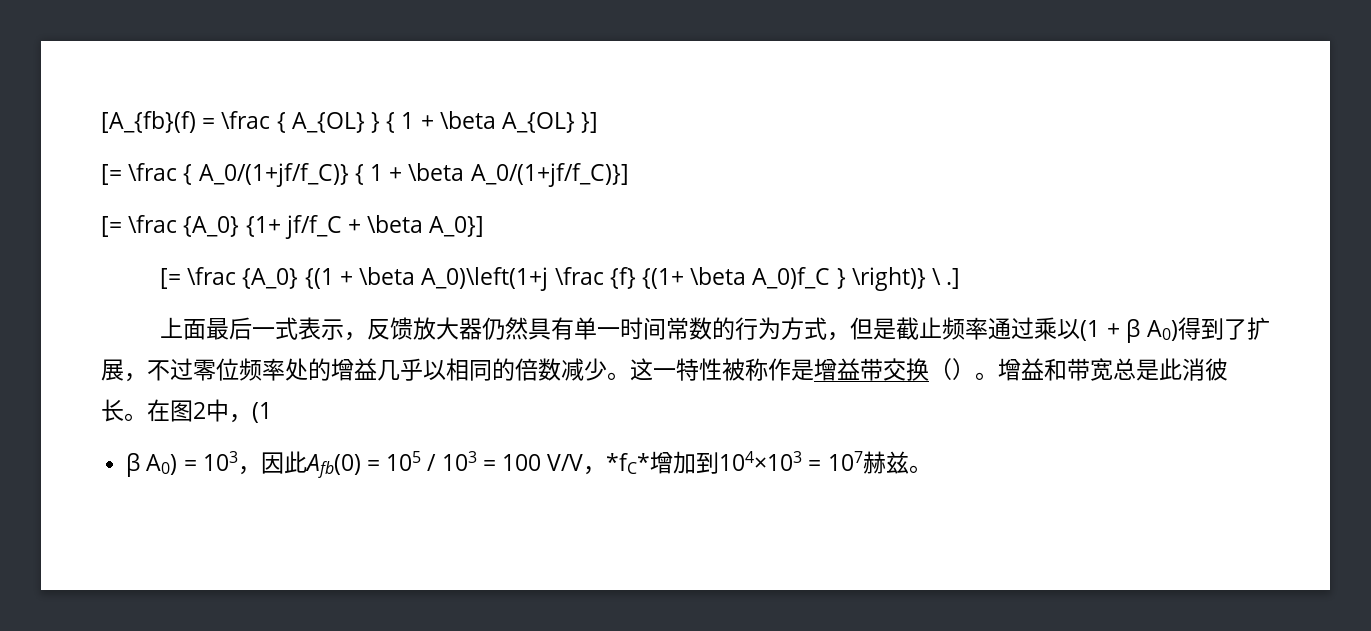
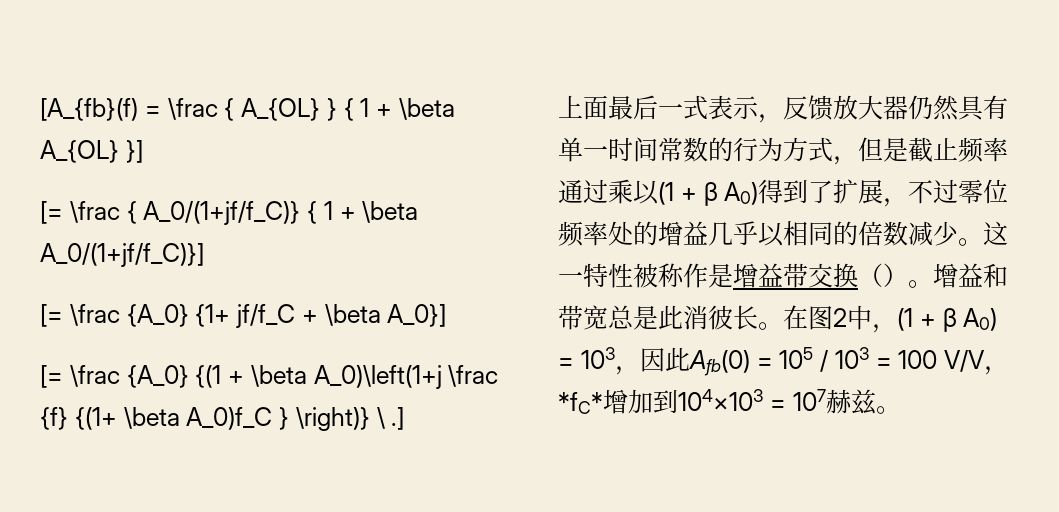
(272, 412) // -> [919,314,936,327] +

